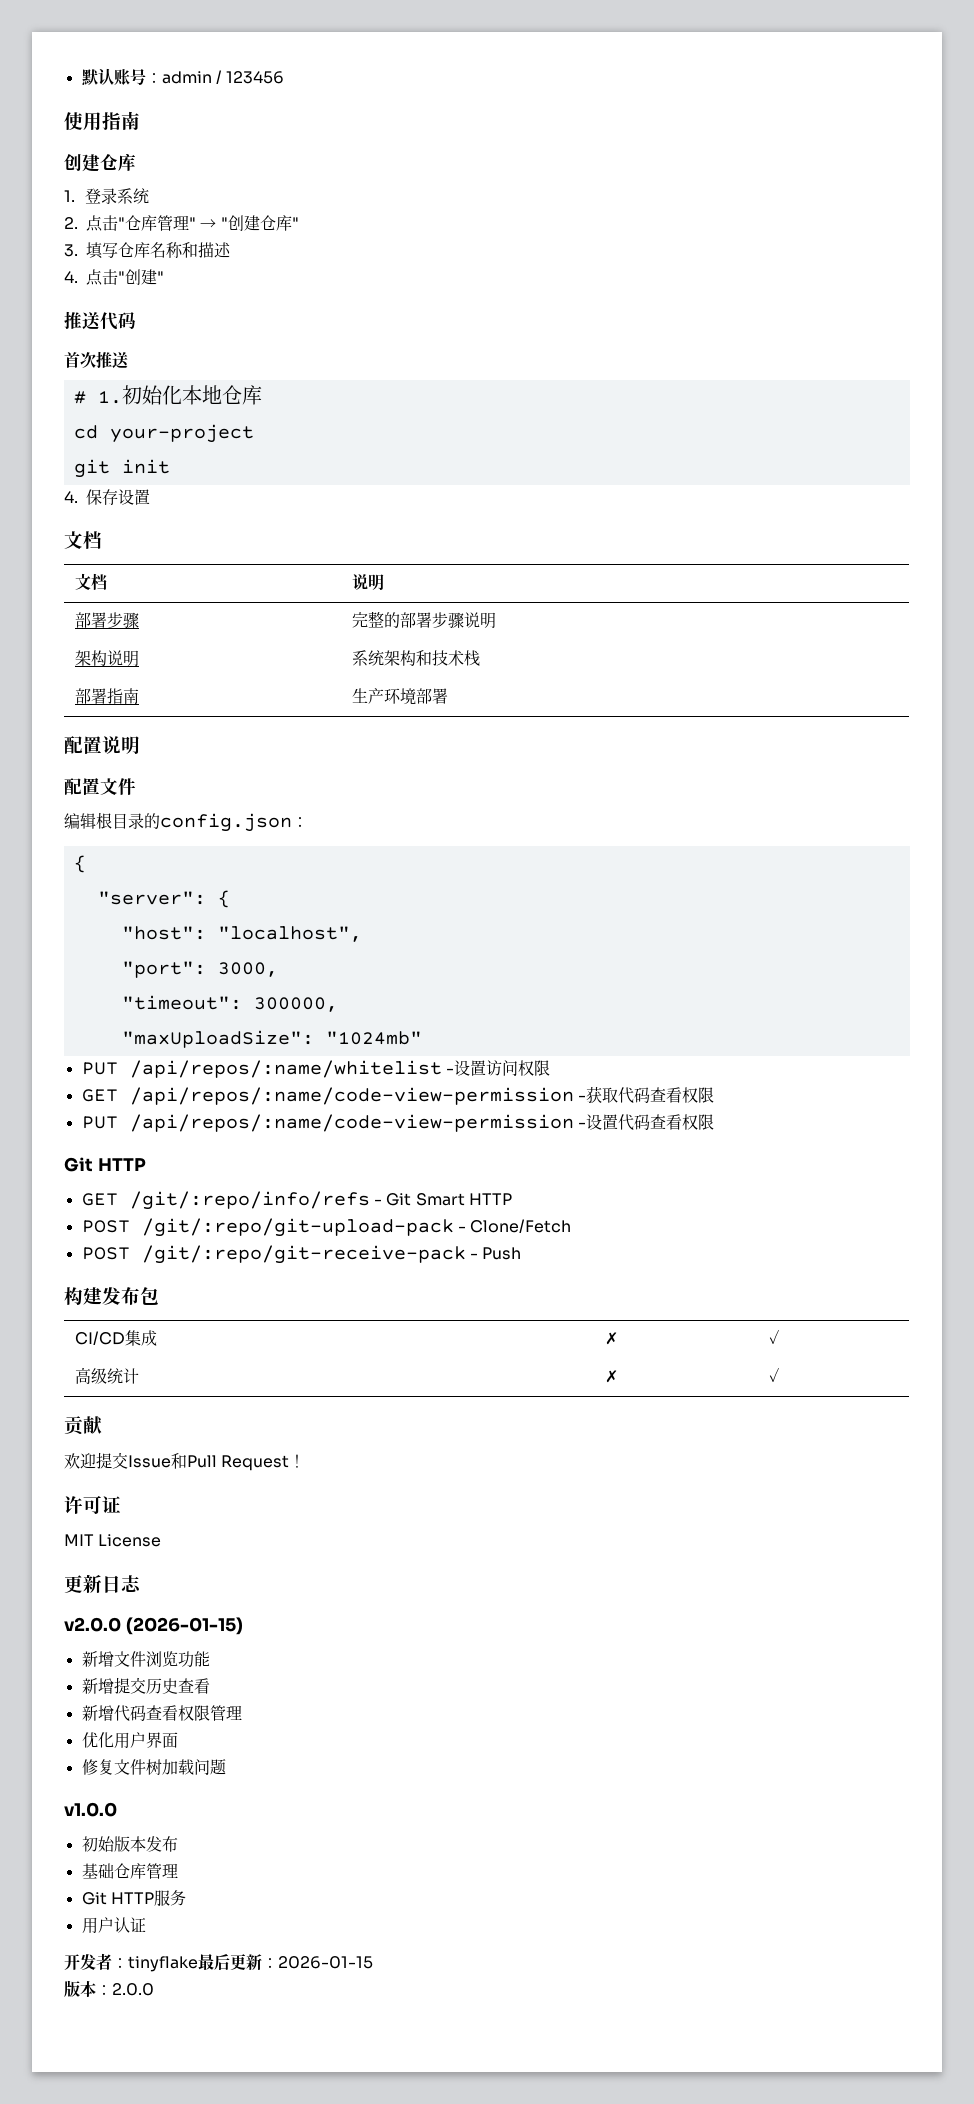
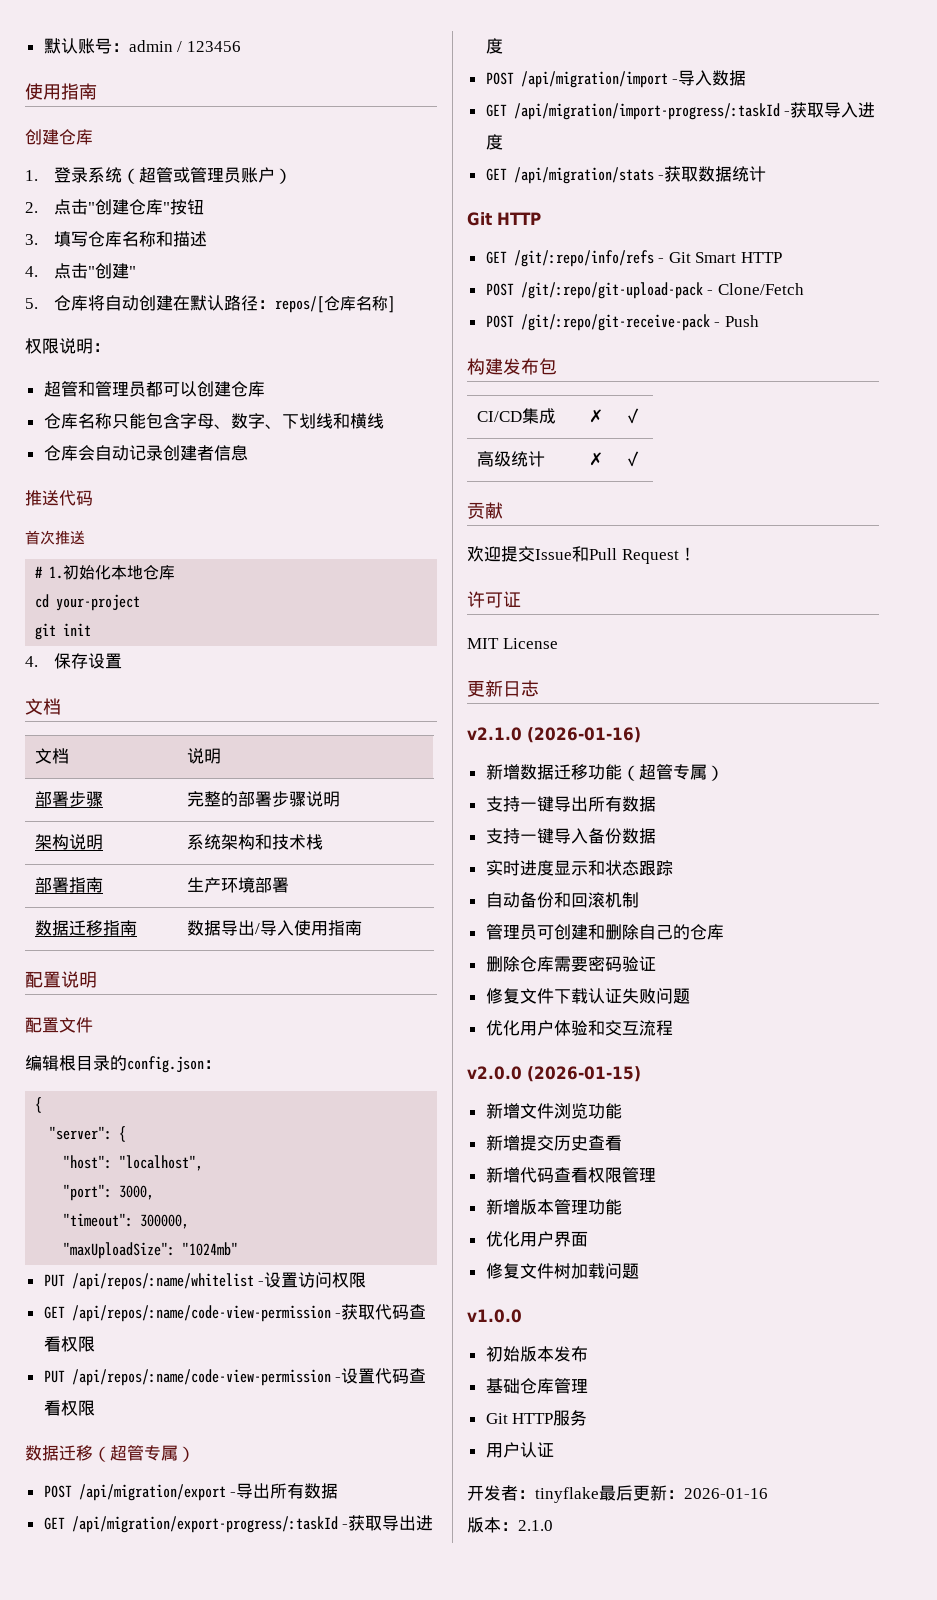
[64,215,217,232] // 2.点击"仓库管理" → -> [121,167,292,184] [25,199,88,215] （超管或管理员账户） // 2.点击
(299, 223) none -> [169,199,204,215] 按钮
(164, 277) none -> [25,295,395,313] [25,338,110,354] [43,381,265,397] [43,413,384,429] [43,445,248,461] // 5.仓库将自动创建在默认路径：repos/[仓库名称] // 权限说明： // 超管和管理员都可以创建仓库 // 仓库名称只能包含字母、数字、下划线和横线 // 仓库会自动记录创建者信息
(448, 696) none -> [35,920,138,936] [187,920,363,936] // 数据迁移指南 | 数据导出/导入使用指南
(714, 1122) none -> [25,1445,195,1462] [43,1483,339,1501] [43,1515,434,1533] [485,38,503,54] [485,70,747,88] [485,102,876,120] [485,134,503,150] [485,166,767,184] // 数据迁移（超管专属） // POST /api/migration/export -导出所有数据 // GET /api/migration/export-progress/:taskId -获取导出进度 // POST /api/migration/import -导入数据 // GET /api/migration/import-progress/:taskId -获取导入进度 // GET /api/migration/stats -获取数据统计
(141, 1583) none -> [467,727,641,743] [485,764,724,781] [485,796,656,812] [485,828,656,844] [485,860,673,876] [485,892,639,908] [485,924,724,940] [485,956,656,972] [485,988,690,1004] [485,1020,673,1036] // v2.1.0 (2026-01-16) // 新增数据迁移功能（超管专属） // 支持一键导出所有数据 // 支持一键导入备份数据 // 实时进度显示和状态跟踪 // 自动备份和回滚机制 // 管理员可创建和删除自己的仓库 // 删除仓库需要密码验证 // 修复文件下载认证失败问题 // 优化用户体验和交互流程
(242, 1712) none -> [485,1199,622,1215] // 新增版本管理功能
[278,1956,373,1969] 2026-01-15 -> [684,1488,768,1499] 2026-01-16
[112,1983,154,1996] 2.0.0 -> [518,1520,553,1531] 2.1.0

